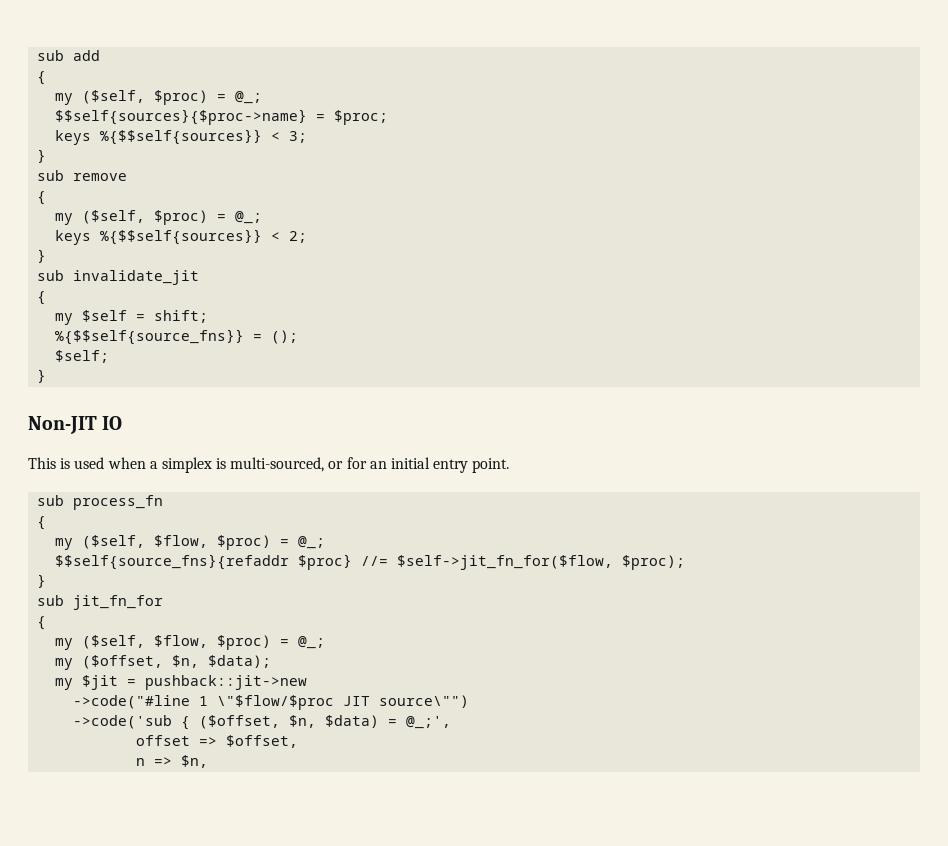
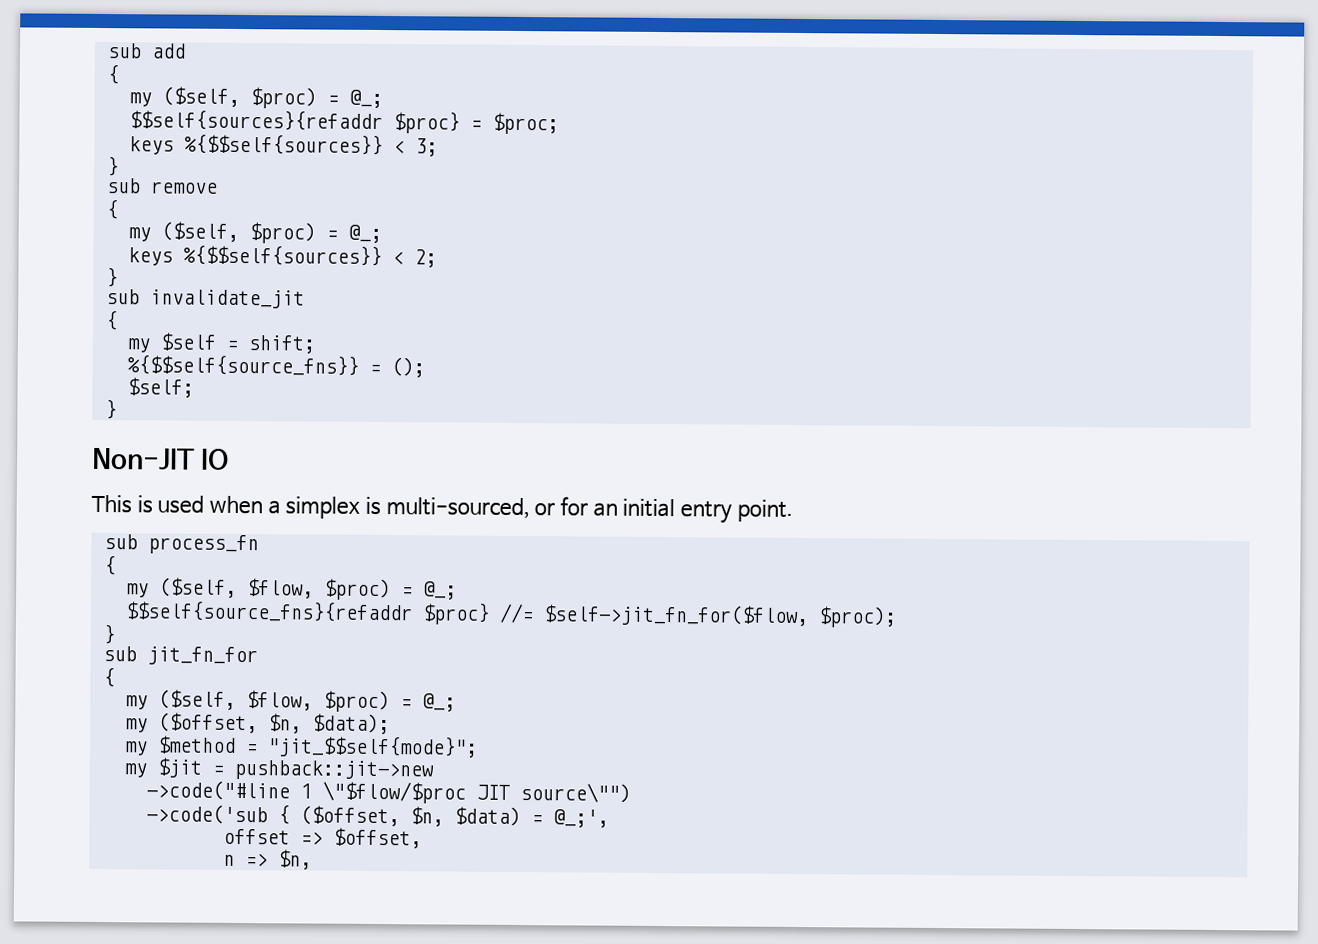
[55,109,308,125] $$self{sources}{$proc->name} -> [128,109,460,134] $$self{sources}{refaddr $proc}
(272, 661) none -> [123,735,478,758] // my $method = "jit_$$self{mode}";

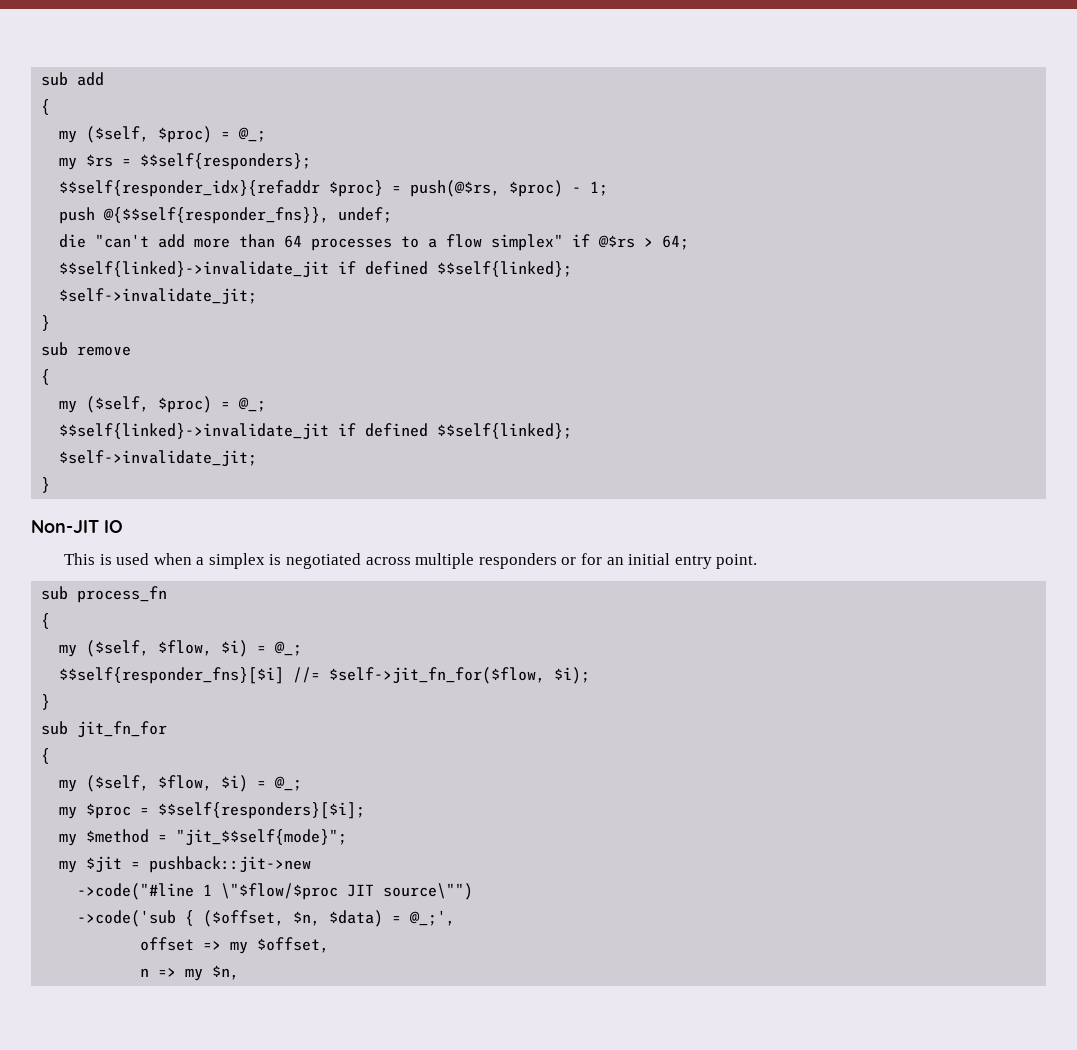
[128,109,559,135] [128,133,438,157] $$self{sources}{refaddr $proc} = $proc; // keys %{$$self{sources}} < 3; -> [59,153,312,170] [59,180,609,197] [59,207,393,224] [59,234,690,251] [59,261,573,278] [59,288,258,305] my $rs = $$self{responders}; // $$self{responder_idx}{refaddr $proc} = push(@$rs, $proc) - 1; // push @{$$self{responder_fns}}, undef; // die "can't add more than 64 processes to a flow simplex" if @$rs > 64; // $$self{linked}->invalidate_jit if defined $$self{linked}; // $self->invalidate_jit;
[127,244,437,268] [105,267,118,288] [105,289,305,309] [105,310,118,331] [126,332,315,354] [126,354,425,378] [126,377,194,398] keys %{$$self{sources}} < 2; // } // sub invalidate_jit // { // my $self = shift; // %{$$self{source_fns}} = (); // $self; -> [59,423,573,440] [59,450,258,467] $$self{linked}->invalidate_jit if defined $$self{linked}; // $self->invalidate_jit;
[385,497,530,519] multi-sourced, -> [286,553,557,569] negotiated across multiple responders
[323,578,457,601] [124,600,490,625] $proc) = @_; // $$self{source_fns}{refaddr $proc} -> [221,640,303,657] [59,667,285,684] $i) = @_; // $$self{responder_fns}[$i]
[817,606,897,628] $proc); -> [554,667,591,684] $i);
[322,690,456,713] [124,712,390,735] $proc) = @_; // my ($offset, $n, $data); -> [221,775,303,792] [59,802,366,819] $i) = @_; // my $proc = $$self{responders}[$i];
(323, 838) none -> [230,941,249,954] my
(268, 860) none -> [185,968,204,981] my

